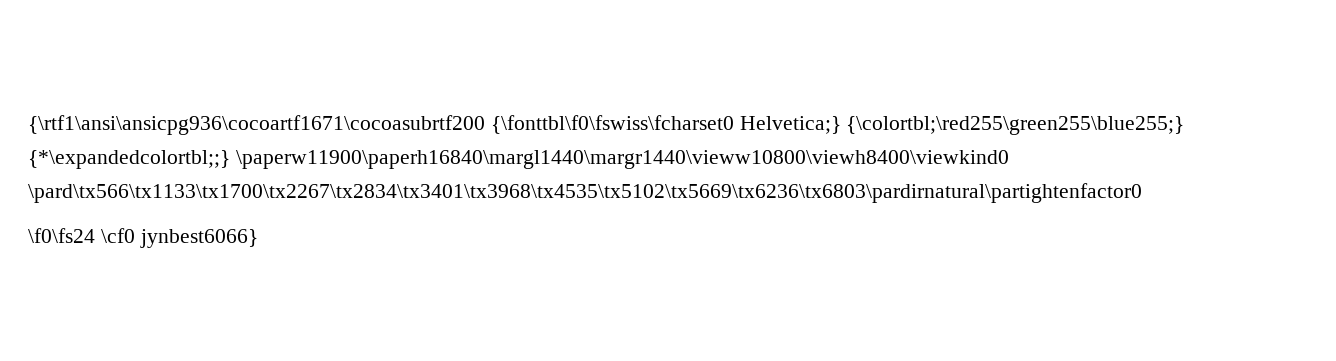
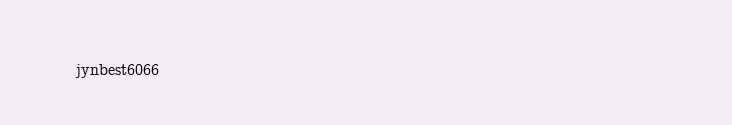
[28,115,1185,135] [28,150,1009,169] [28,183,1142,203] [28,228,258,248] {\rtf1\ansi\ansicpg936\cocoartf1671\cocoasubrtf200 {\fonttbl\f0\fswiss\fcharset0 Helvetica;} {\colortbl;\red255\green255\blue255;} {*\expandedcolortbl;;} \paperw11900\paperh16840\margl1440\margr1440\vieww10800\viewh8400\viewkind0 \pard\tx566\tx1133\tx1700\tx2267\tx2834\tx3401\tx3968\tx4535\tx5102\tx5669\tx6236\tx6803\pardirnatural\partightenfactor0 // \f0\fs24 \cf0 jynbest6066} -> [75,64,159,78] jynbest6066

